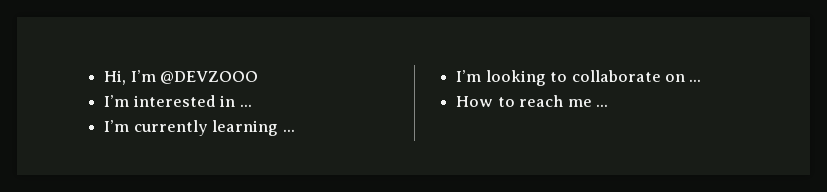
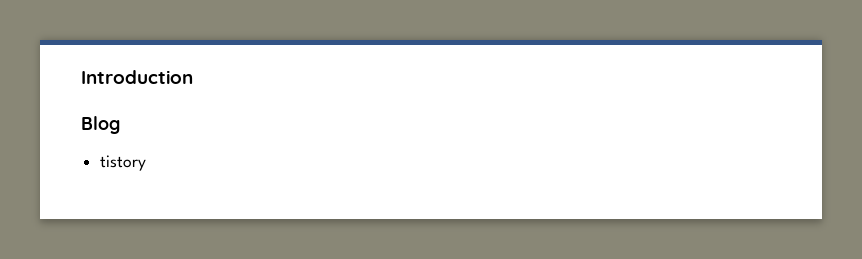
[104,70,259,85] [104,95,252,107] [104,120,295,136] [456,70,702,86] [456,95,608,107] Hi, I’m @DEVZOOO // I’m interested in ... // I’m currently learning ... // I’m looking to collaborate on ... // How to reach me ... -> [81,70,193,84] [81,116,120,134] [100,155,147,171] Introduction // Blog // tistory

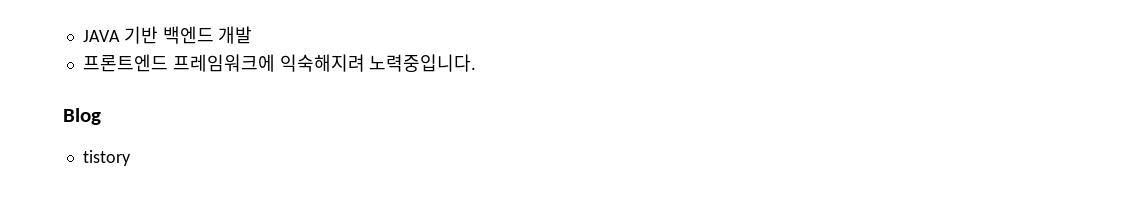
[81,70,193,84] Introduction -> [82,26,253,44] [82,54,477,72] JAVA 기반 백엔드 개발 // 프론트엔드 프레임워크에 익숙해지려 노력중입니다.

